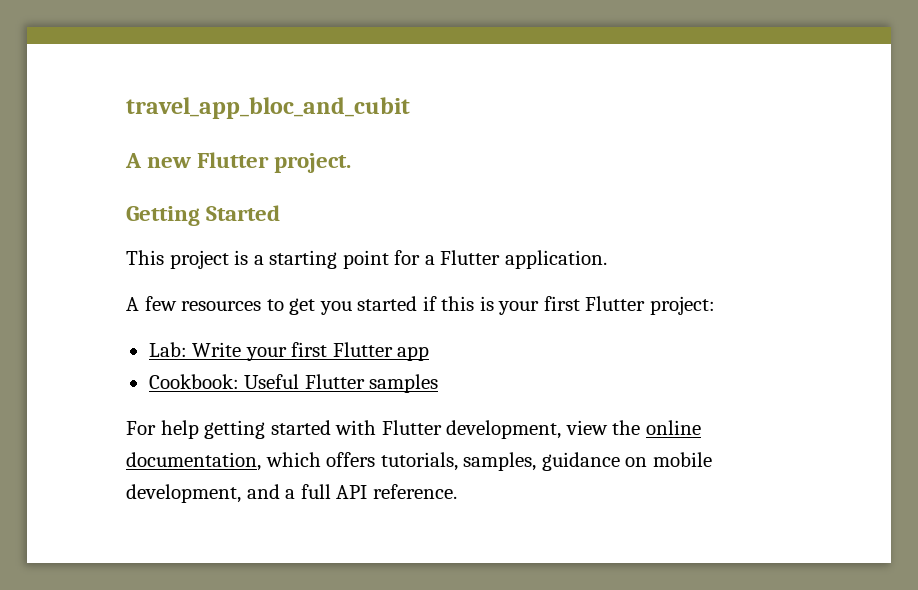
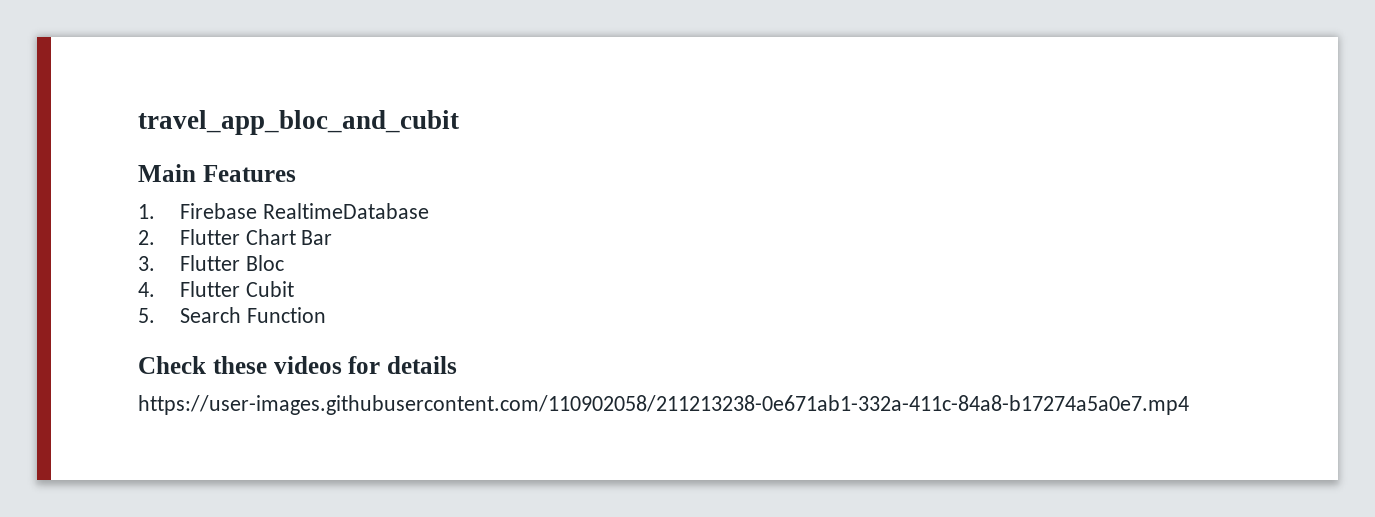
[125,152,352,173] [126,205,281,226] [126,250,607,269] [126,296,715,315] [148,342,430,361] [148,374,439,393] [126,420,701,439] [126,452,712,471] [126,484,457,503] A new Flutter project. // Getting Started // This project is a starting point for a Flutter application. // A few resources to get you started if this is your first Flutter project: // Lab: Write your first Flutter app // Cookbook: Useful Flutter samples // For help getting started with Flutter development, view the online documentation, which offers tutorials, samples, guidance on mobile development, and a full API reference. -> [138,164,296,182] [138,203,429,219] [138,229,333,245] [138,255,284,271] [138,281,294,297] [138,307,326,323] [138,356,457,374] [138,395,1189,415] Main Features // 1. Firebase RealtimeDatabase // 2. Flutter Chart Bar // 3. Flutter Bloc // 4. Flutter Cubit // 5. Search Function // Check these videos for details // https://user-images.githubusercontent.com/110902058/211213238-0e671ab1-332a-411c-84a8-b17274a5a0e7.mp4

